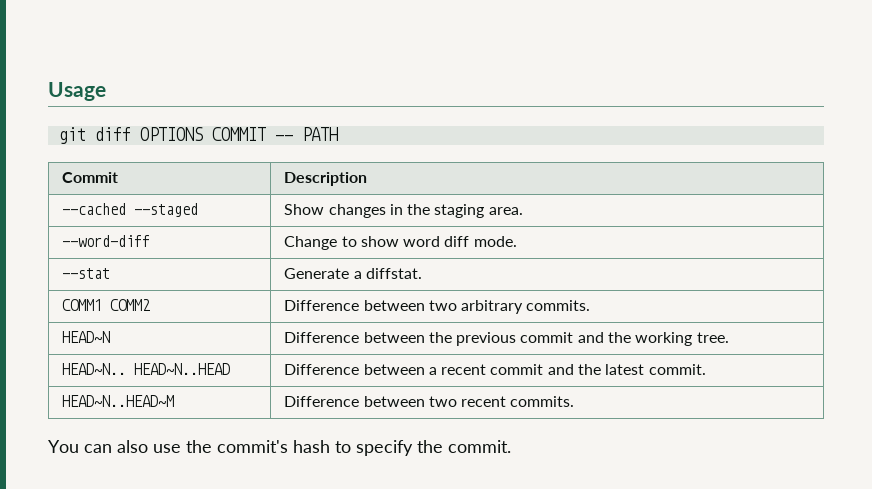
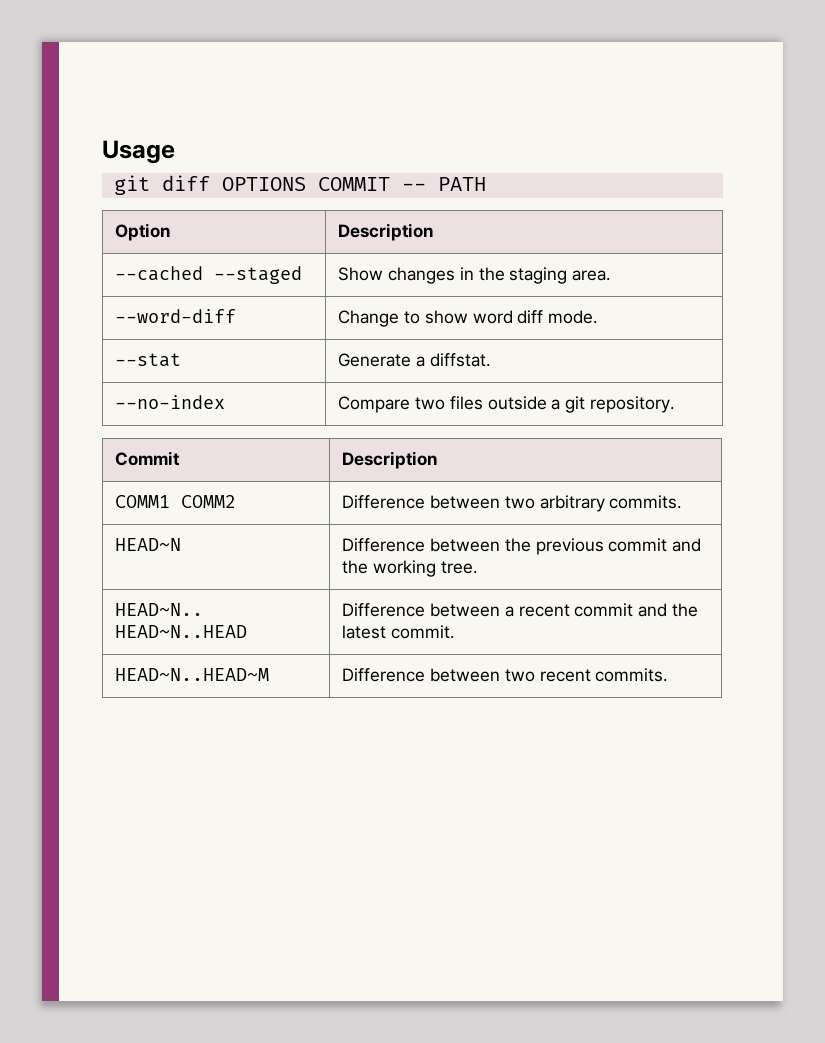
[62,172,119,183] Commit -> [115,223,171,241] Option
(422, 273) none -> [115,395,226,409] [338,396,674,413] [115,451,181,466] [342,451,438,469] // --no-index | Compare two files outside a git repository. // Commit | Description
[48,440,511,456] // You can also use the commit's hash to specify the commit. -> (668, 675) none

